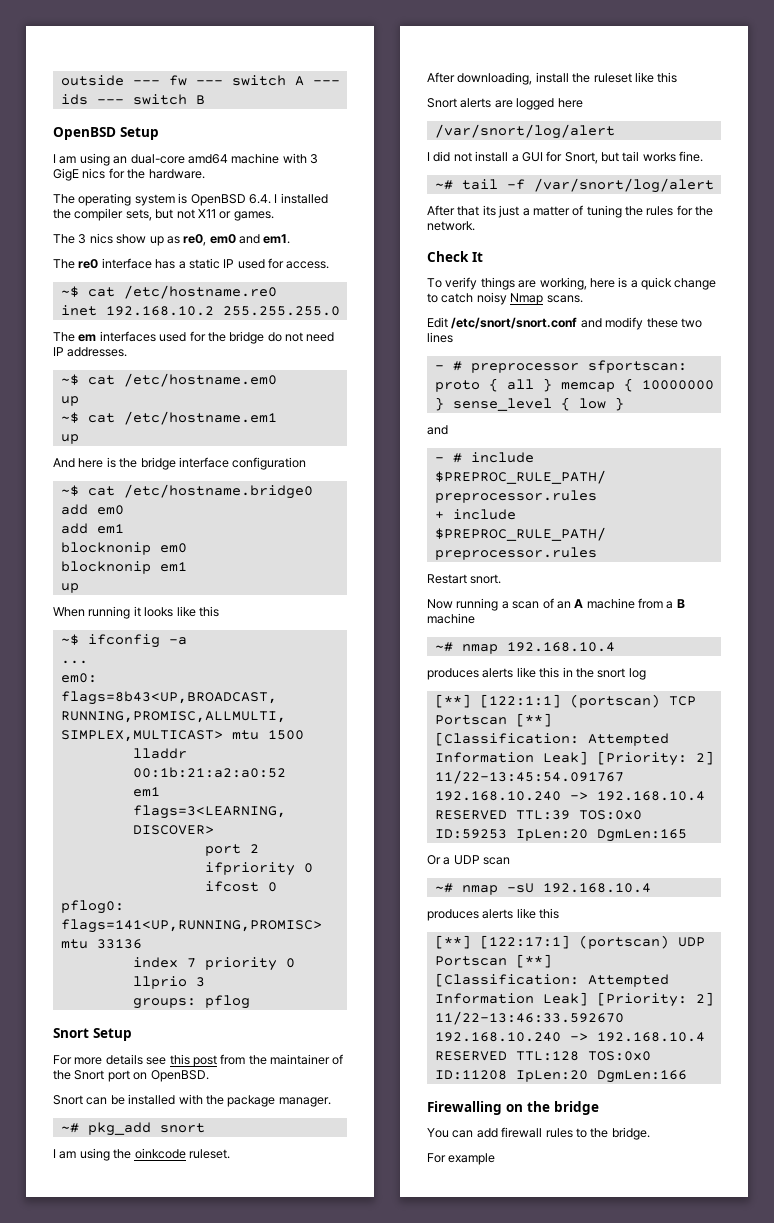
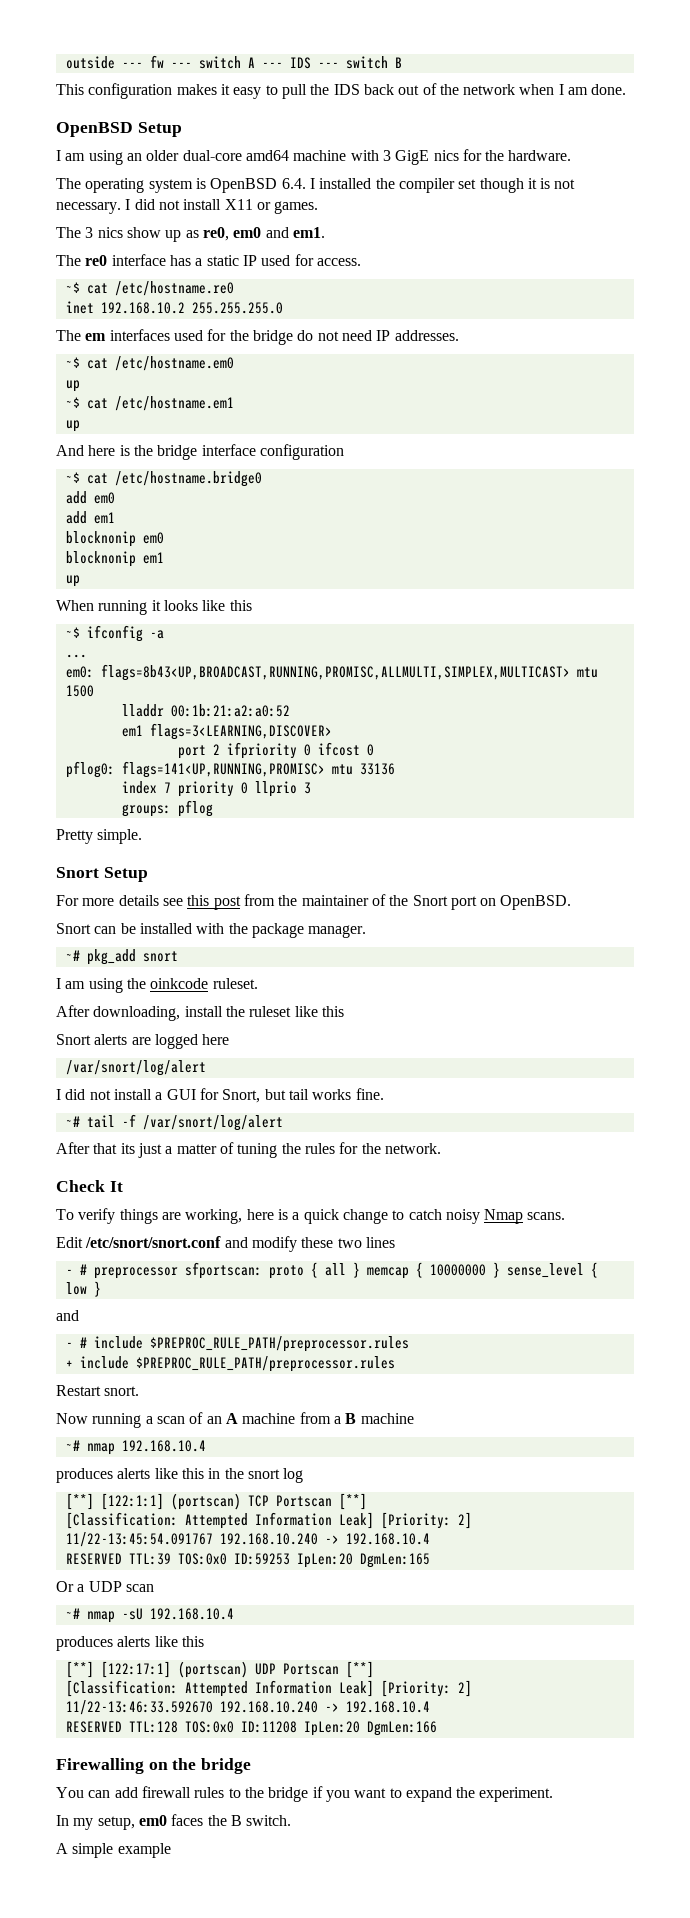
[60,94,88,105] ids -> [289,57,311,69] IDS
(205, 99) none -> [56,83,627,99] // This configuration makes it easy to pull the IDS back out of the network when I am done.
(128, 160) none -> [146,150,180,161] older
[125,209,195,221] sets, but not -> [458,178,576,193] [56,199,222,214] set though it is not necessary. I did not install
(250, 1002) none -> [56,829,143,844] // Pretty simple.
[611,1127,650,1140] [427,1153,446,1163] bridge. // For -> [268,1786,554,1802] [56,1814,292,1830] [56,1843,114,1858] bridge if you want to expand the experiment. // In my setup, em0 faces the B switch. // A simple

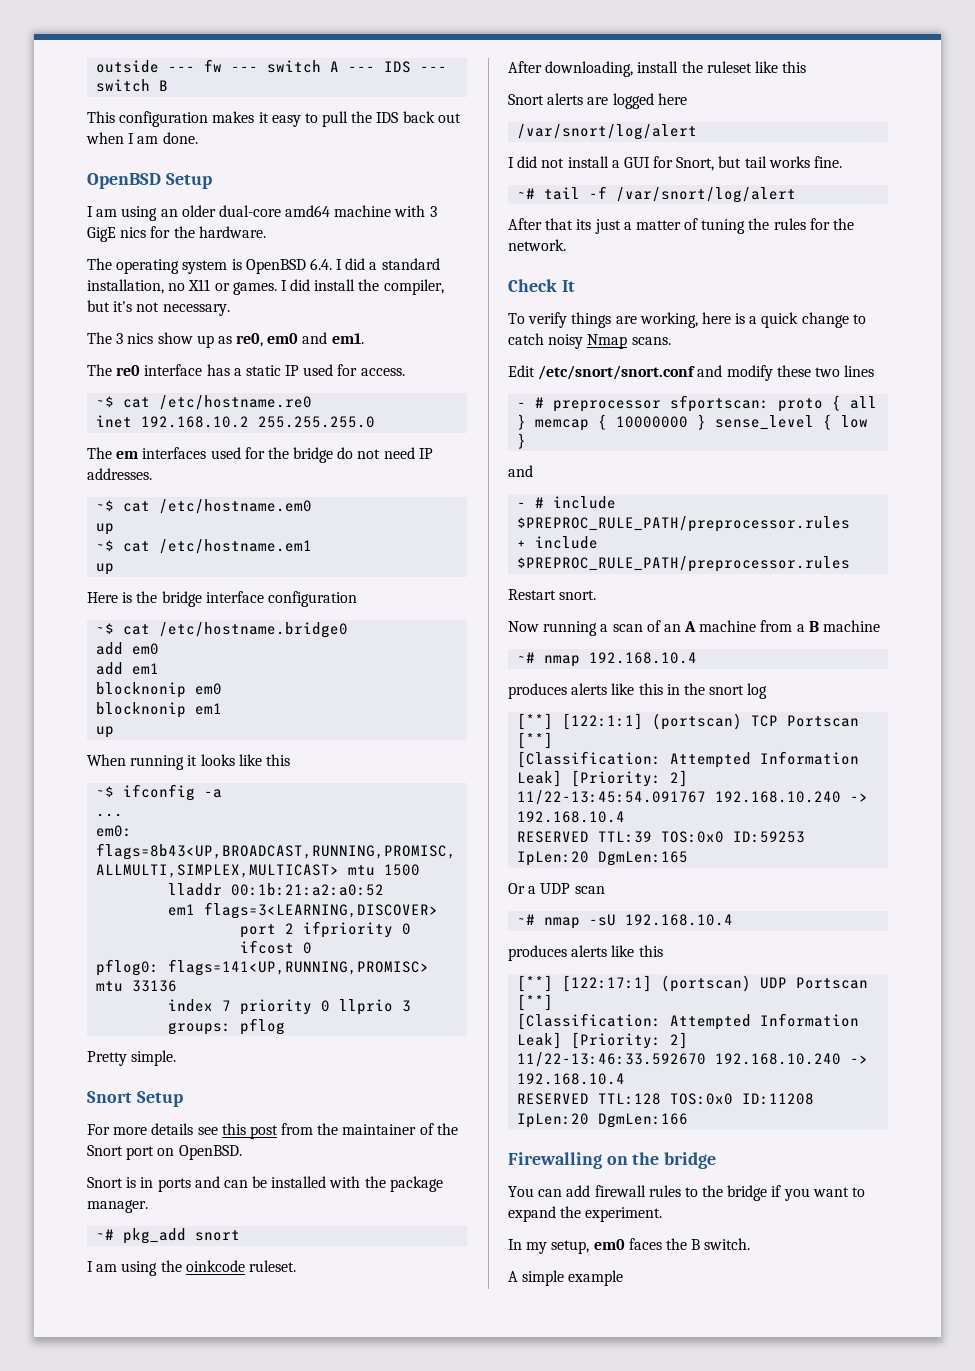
[422,83,516,95] of the network -> (461, 118) none
[319,178,576,193] [56,199,319,214] installed the compiler set though it is not necessary. I did not install X11 or games. -> [345,258,440,270] [87,279,444,295] [87,300,230,316] did a standard installation, no X11 or games. I did install the compiler, but it's not necessary.
[56,445,116,456] And here -> [87,592,118,603] Here
(91, 928) none -> [126,1176,220,1192] is in ports and

